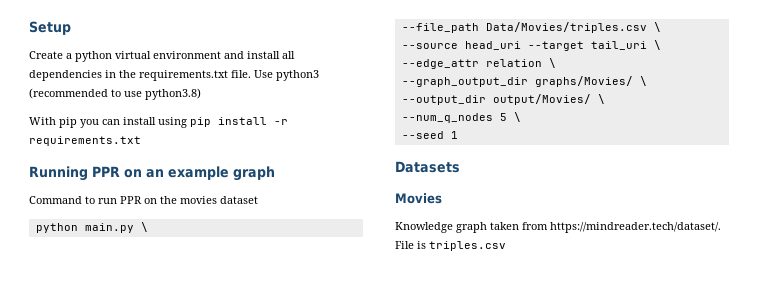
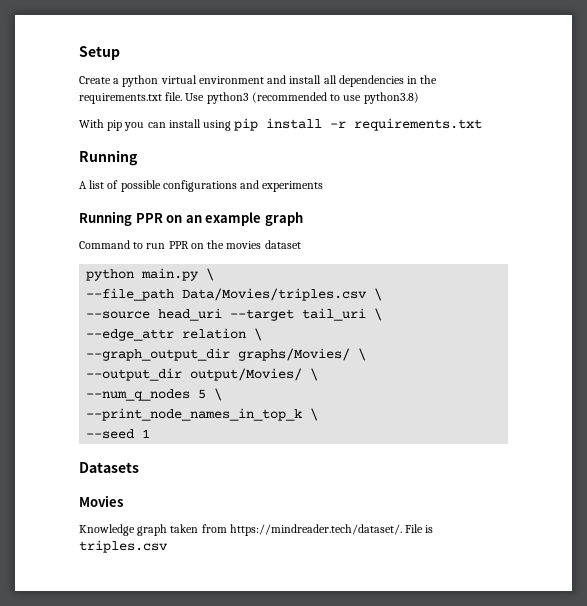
(88, 173) none -> [79,180,324,192] [79,211,132,226] // A list of possible configurations and experiments // Running
(521, 117) none -> [86,408,319,421] // --print_node_names_in_top_k \

